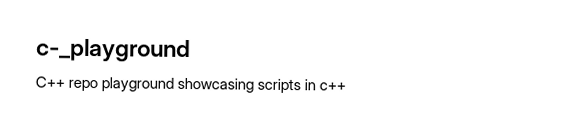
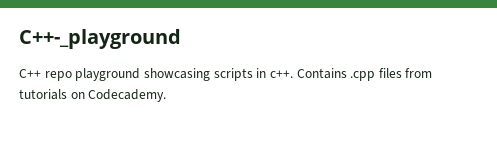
[35,38,191,63] c-_playground -> [19,29,181,49] C++-_playground
[319,82,347,91] c++ -> [269,68,433,81] [19,89,167,102] c++. Contains .cpp files from tutorials on Codecademy.

